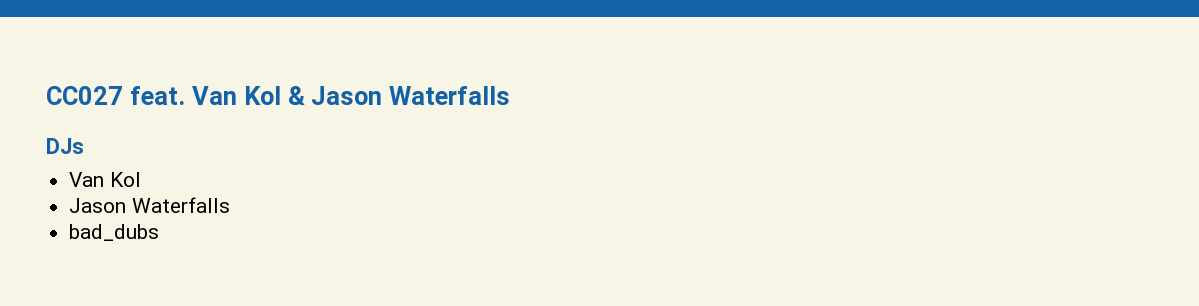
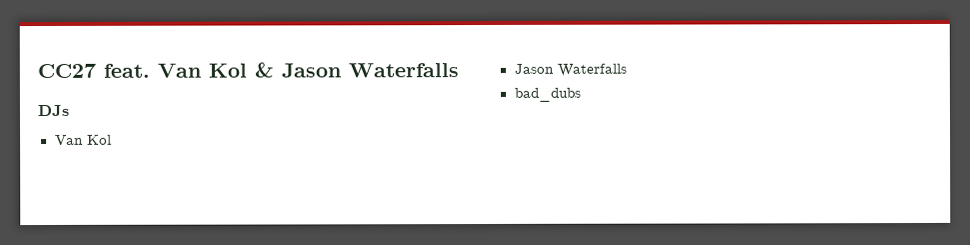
[46,86,123,105] CC027 -> [37,63,96,79] CC27

